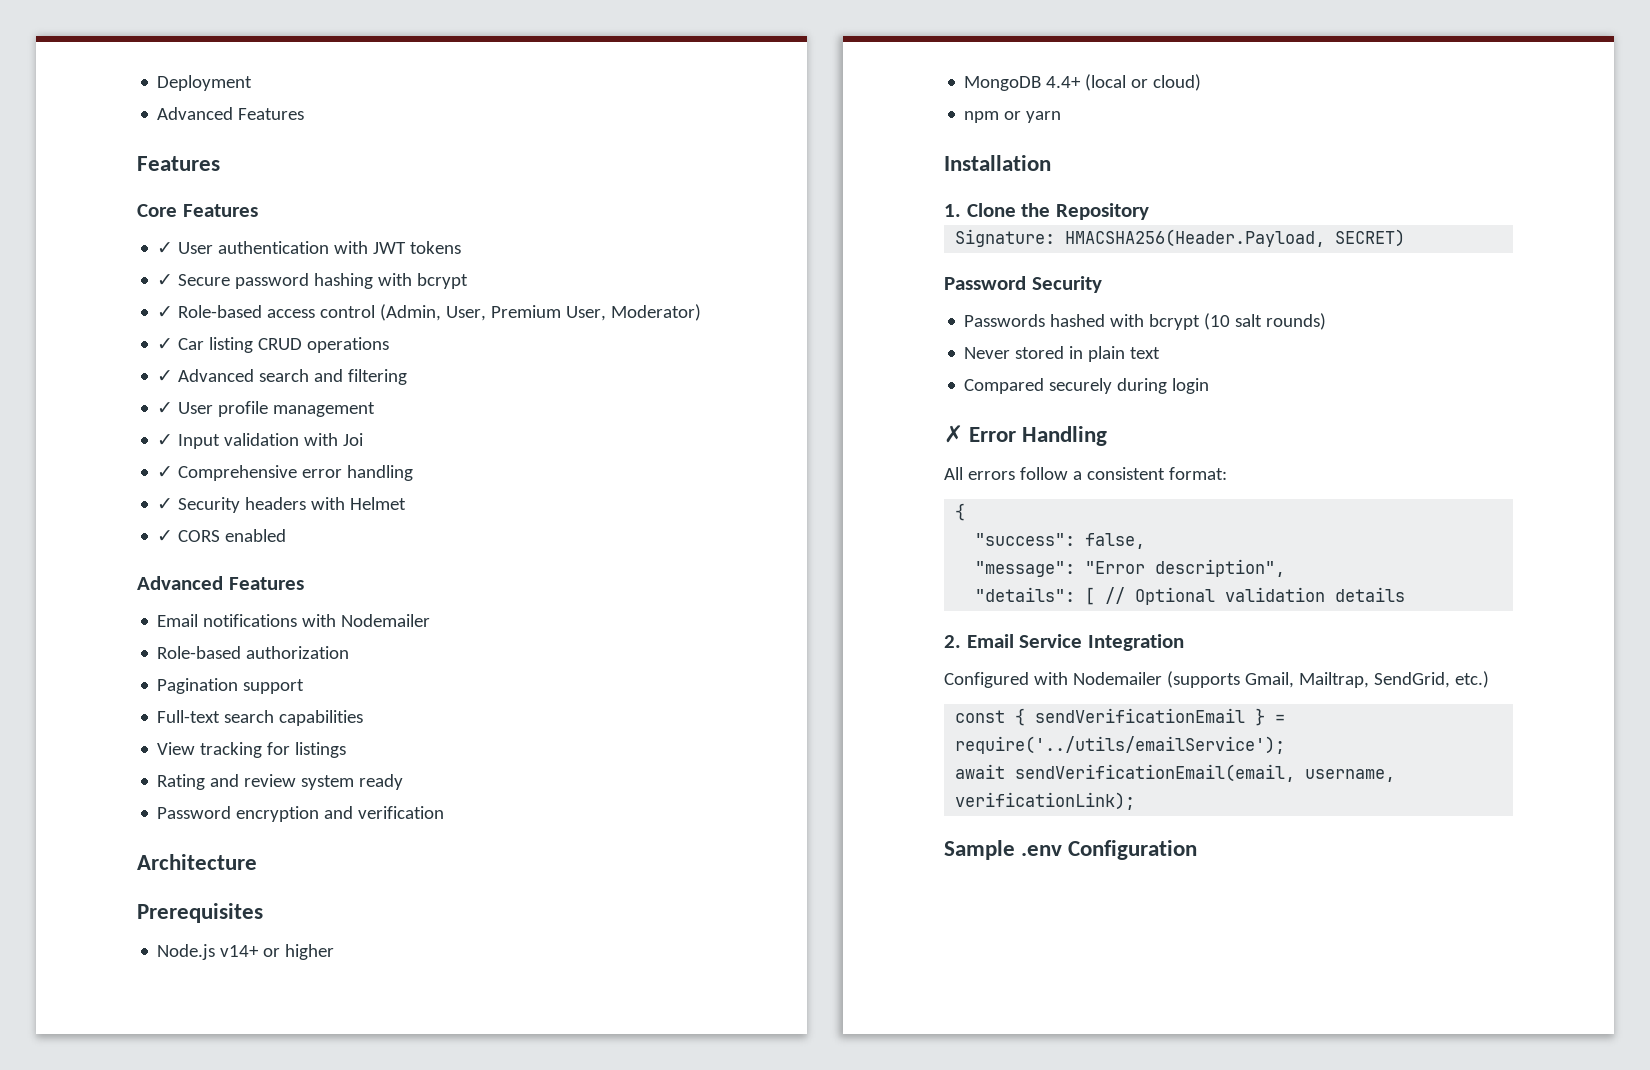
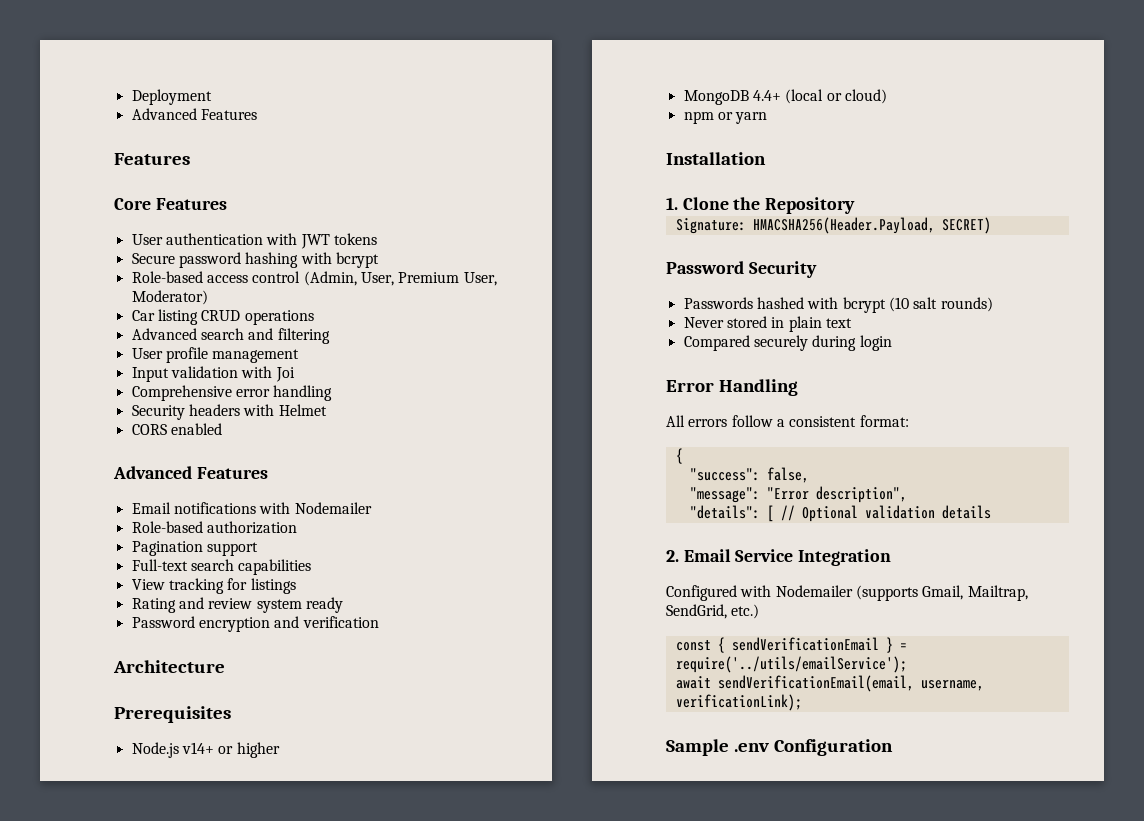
[157,242,174,254] ✓ -> (227, 204) none
[157,274,174,286] ✓ -> (377, 239) none
[157,306,174,318] ✓ -> (379, 260) none
[157,338,174,350] ✓ -> (208, 297) none
[157,370,174,382] ✓ -> (314, 317) none
[157,402,174,414] ✓ -> (330, 336) none
[157,434,174,446] ✓ -> (300, 356) none
[157,466,174,478] ✓ -> (295, 374) none
[157,498,174,510] ✓ -> (333, 393) none
[157,530,174,542] ✓ -> (327, 410) none
[944,425,963,443] ✗ -> (892, 343) none

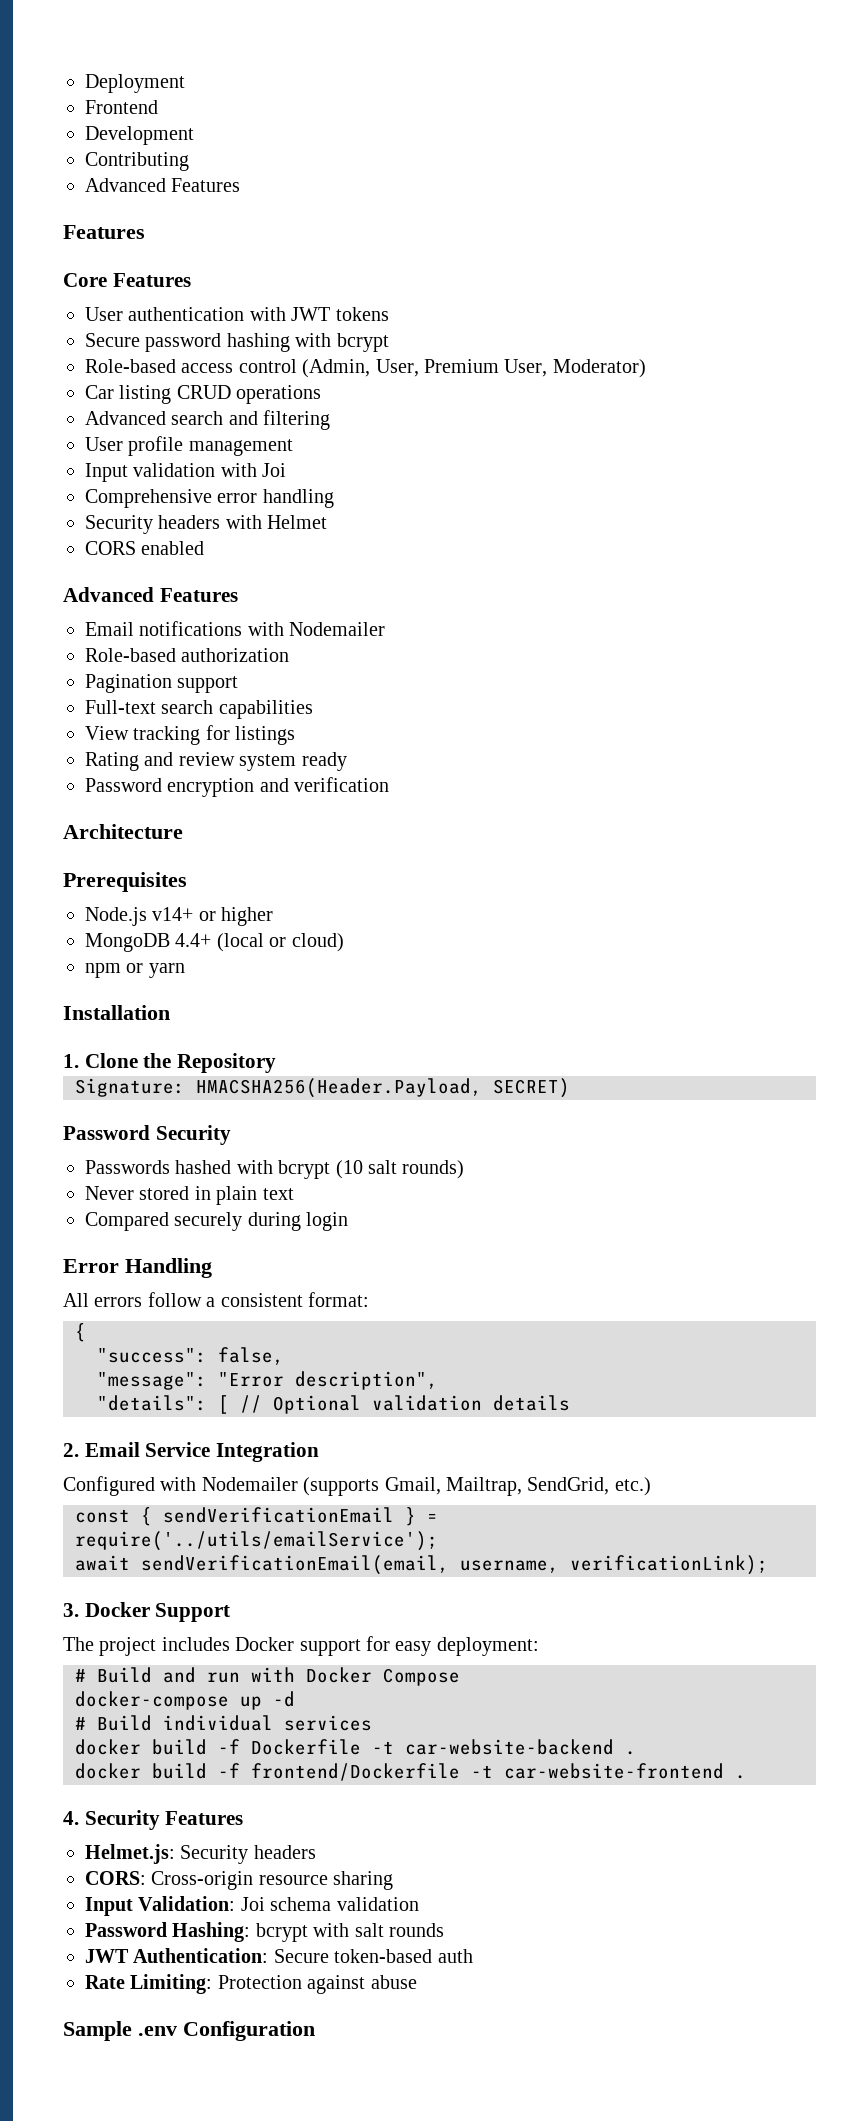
(212, 97) none -> [85,100,158,114] [85,126,194,145] [85,152,189,171] // Frontend // Development // Contributing
(802, 702) none -> [63,1602,231,1622] [63,1636,539,1656] [75,1667,460,1686] [75,1691,295,1710] [75,1715,372,1731] [75,1739,636,1755] [75,1763,746,1781] [63,1810,244,1830] [85,1844,316,1864] [85,1871,394,1890] [85,1896,419,1916] [85,1922,444,1942] [85,1948,473,1963] [85,1974,417,1994] // 3. Docker Support // The project includes Docker support for easy deployment: // # Build and run with Docker Compose // docker-compose up -d // # Build individual services // docker build -f Dockerfile -t car-website-backend . // docker build -f frontend/Dockerfile -t car-website-frontend . // 4. Security Features // Helmet.js: Security headers // CORS: Cross-origin resource sharing // Input Validation: Joi schema validation // Password Hashing: bcrypt with salt rounds // JWT Authentication: Secure token-based auth // Rate Limiting: Protection against abuse

